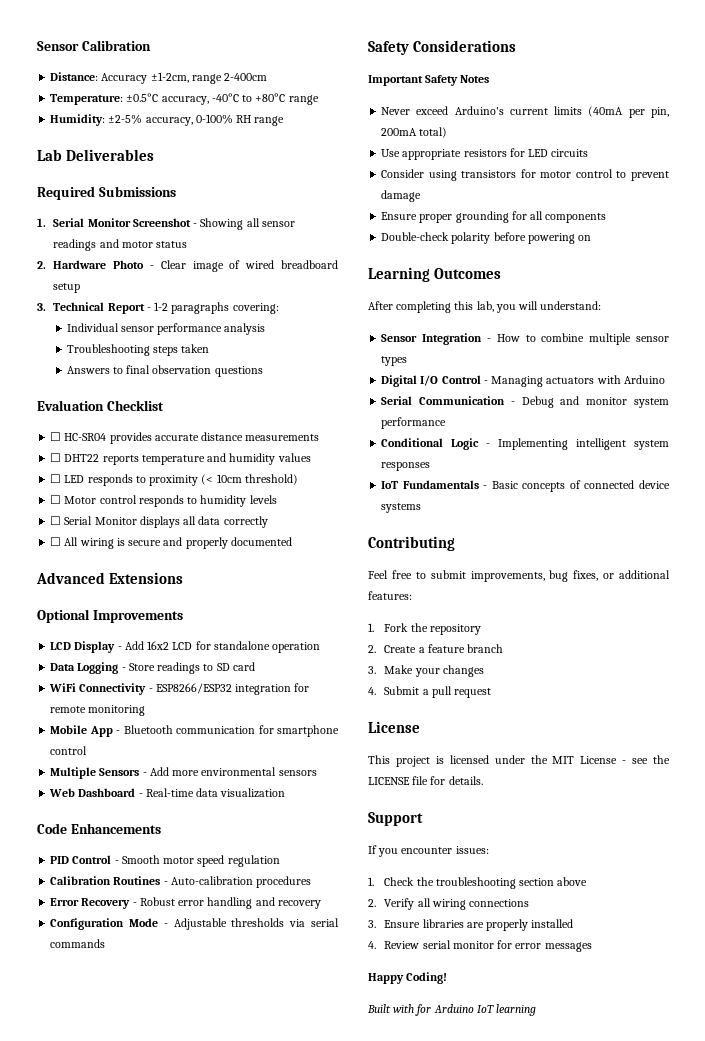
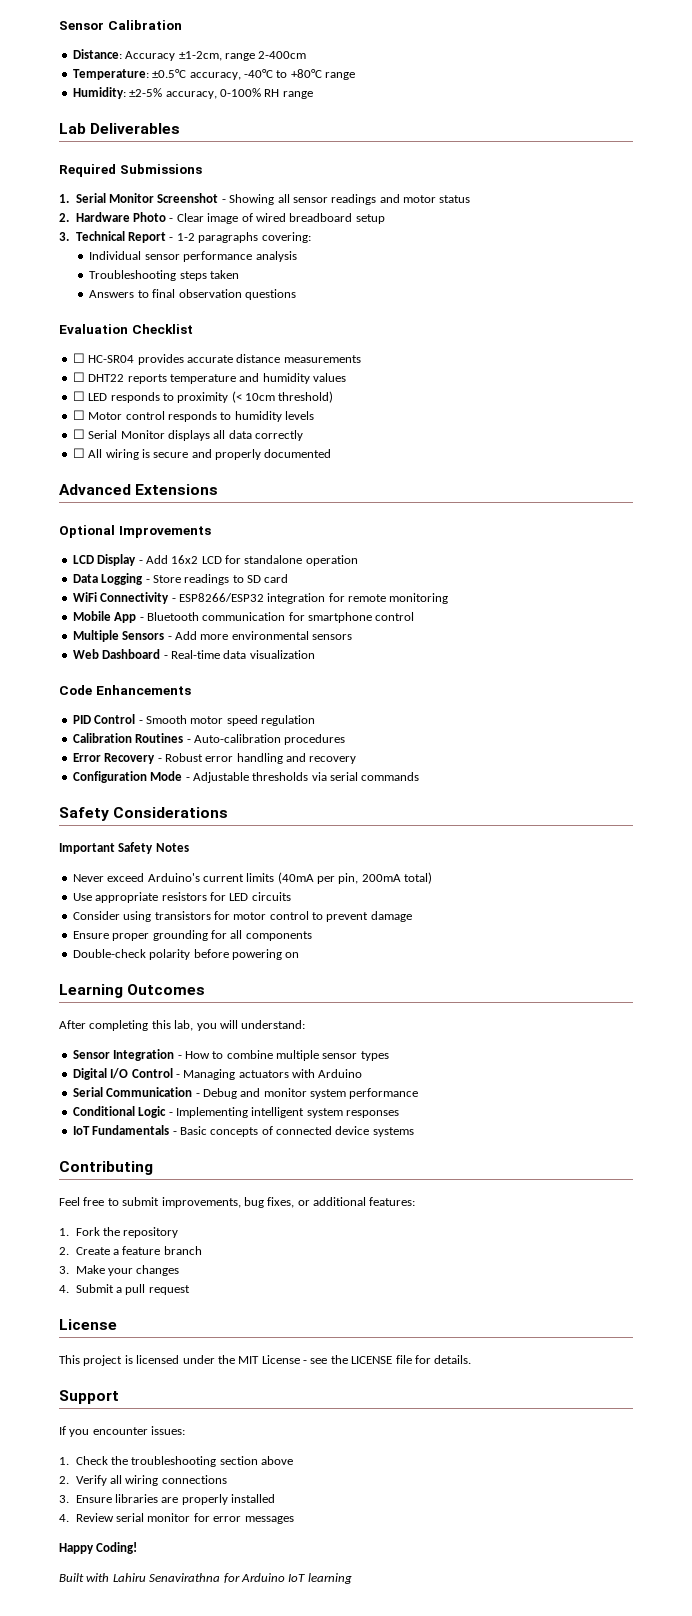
(415, 1008) none -> [112,1573,221,1582] Lahiru Senavirathna

